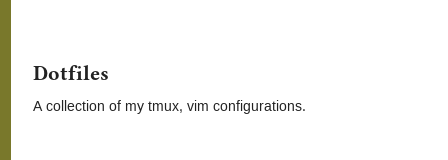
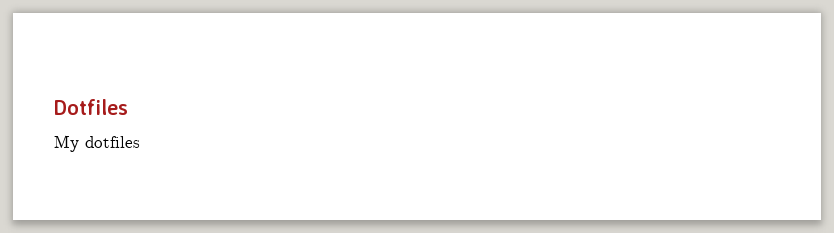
[33,100,306,114] A collection of my tmux, vim configurations. -> [54,135,140,152] My dotfiles

